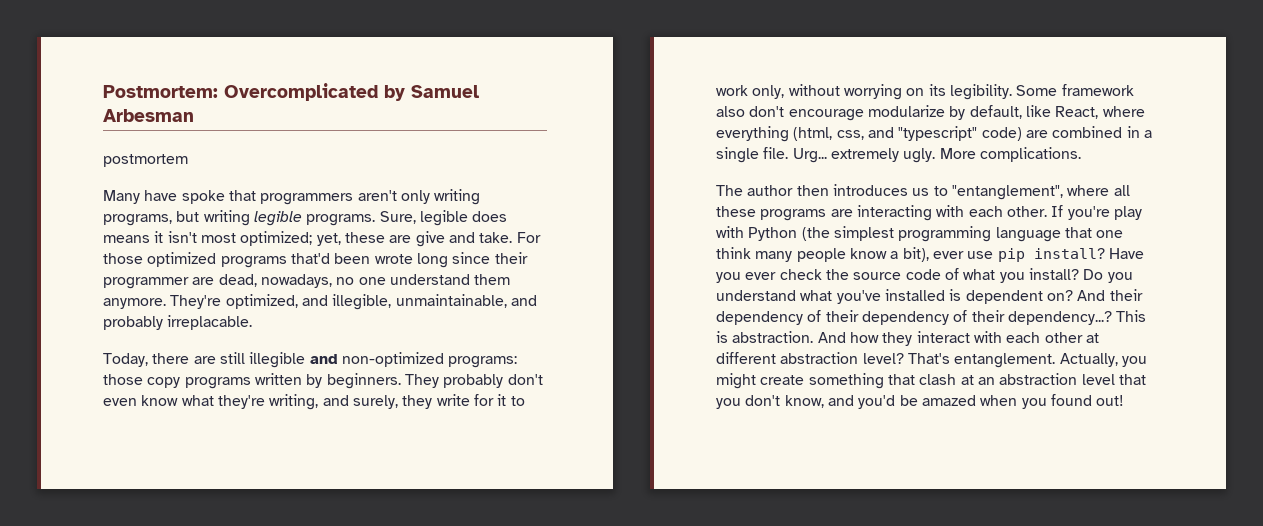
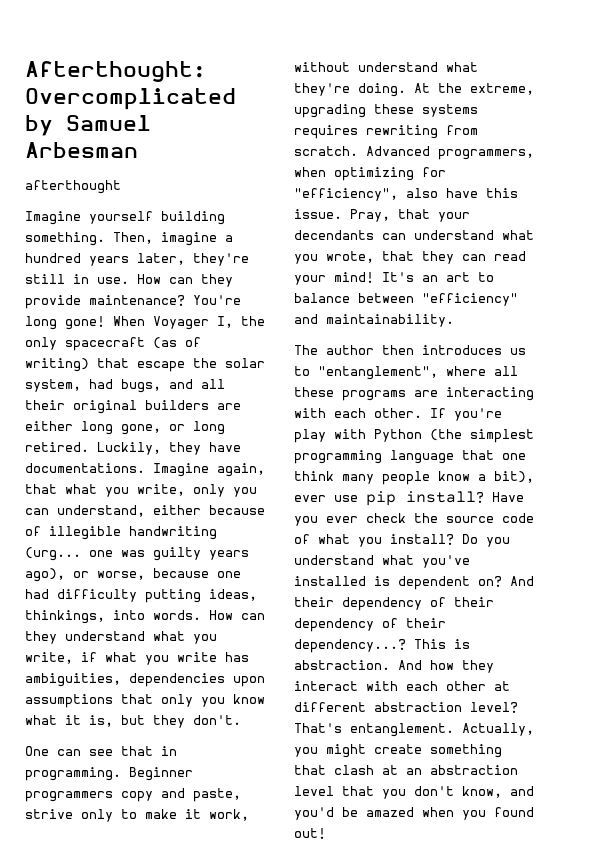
[103,85,218,98] Postmortem: -> [25,61,206,82] Afterthought:
[103,154,188,167] [103,189,481,205] [103,210,508,226] [103,231,541,247] [103,252,528,268] [103,274,511,289] [103,294,537,310] [103,315,253,330] [103,352,518,368] [103,373,543,389] [103,394,525,410] [716,84,1134,100] [716,105,1145,121] [716,126,1152,142] [716,147,1081,163] postmortem // Many have spoke that programmers aren't only writing programs, but writing legible programs. Sure, legible does means it isn't most optimized; yet, these are give and take. For those optimized programs that'd been wrote long since their programmer are dead, nowadays, no one understand them anymore. They're optimized, and illegible, unmaintainable, and probably irreplacable. // Today, there are still illegible and non-optimized programs: those copy programs written by beginners. They probably don't even know what they're writing, and surely, they write for it to work only, without worrying on its legibility. Some framework also don't encourage modularize by default, like React, where everything (html, css, and "typescript" code) are combined in a single file. Urg... extremely ugly. More complications. -> [25,180,121,194] [25,211,225,225] [25,232,233,246] [25,253,249,266] [25,274,233,287] [25,295,241,309] [25,316,265,330] [25,337,201,351] [25,358,265,372] [25,379,225,393] [25,400,241,414] [25,421,225,435] [25,442,241,455] [25,463,265,477] [25,484,257,497] [25,505,265,517] [25,526,217,540] [25,547,249,561] [25,568,241,582] [25,589,257,603] [25,610,265,624] [25,631,217,644] [25,652,249,665] [25,673,265,687] [25,694,265,708] [25,715,241,728] [25,746,177,756] [25,767,193,781] [25,788,241,802] [25,809,249,822] [294,62,478,72] [294,83,534,97] [294,104,478,118] [294,125,478,139] [294,146,534,160] [294,167,446,181] [294,188,518,201] [294,209,470,222] [294,230,534,240] [294,251,526,264] [294,272,494,285] [294,293,518,306] [294,314,454,327] afterthought // Imagine yourself building something. Then, imagine a hundred years later, they're still in use. How can they provide maintenance? You're long gone! When Voyager I, the only spacecraft (as of writing) that escape the solar system, had bugs, and all their original builders are either long gone, or long retired. Luckily, they have documentations. Imagine again, that what you write, only you can understand, either because of illegible handwriting (urg... one was guilty years ago), or worse, because one had difficulty putting ideas, thinkings, into words. How can they understand what you write, if what you write has ambiguities, dependencies upon assumptions that only you know what it is, but they don't. // One can see that in programming. Beginner programmers copy and paste, strive only to make it work, without understand what they're doing. At the extreme, upgrading these systems requires rewriting from scratch. Advanced programmers, when optimizing for "efficiency", also have this issue. Pray, that your decendants can understand what you wrote, that they can read your mind! It's an art to balance between "efficiency" and maintainability.

